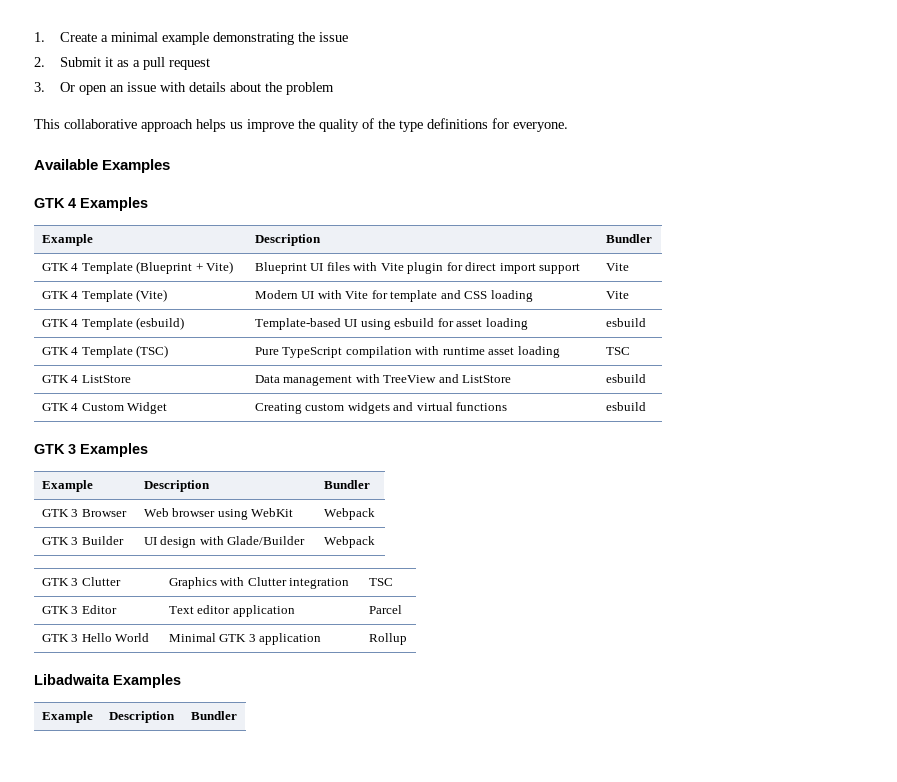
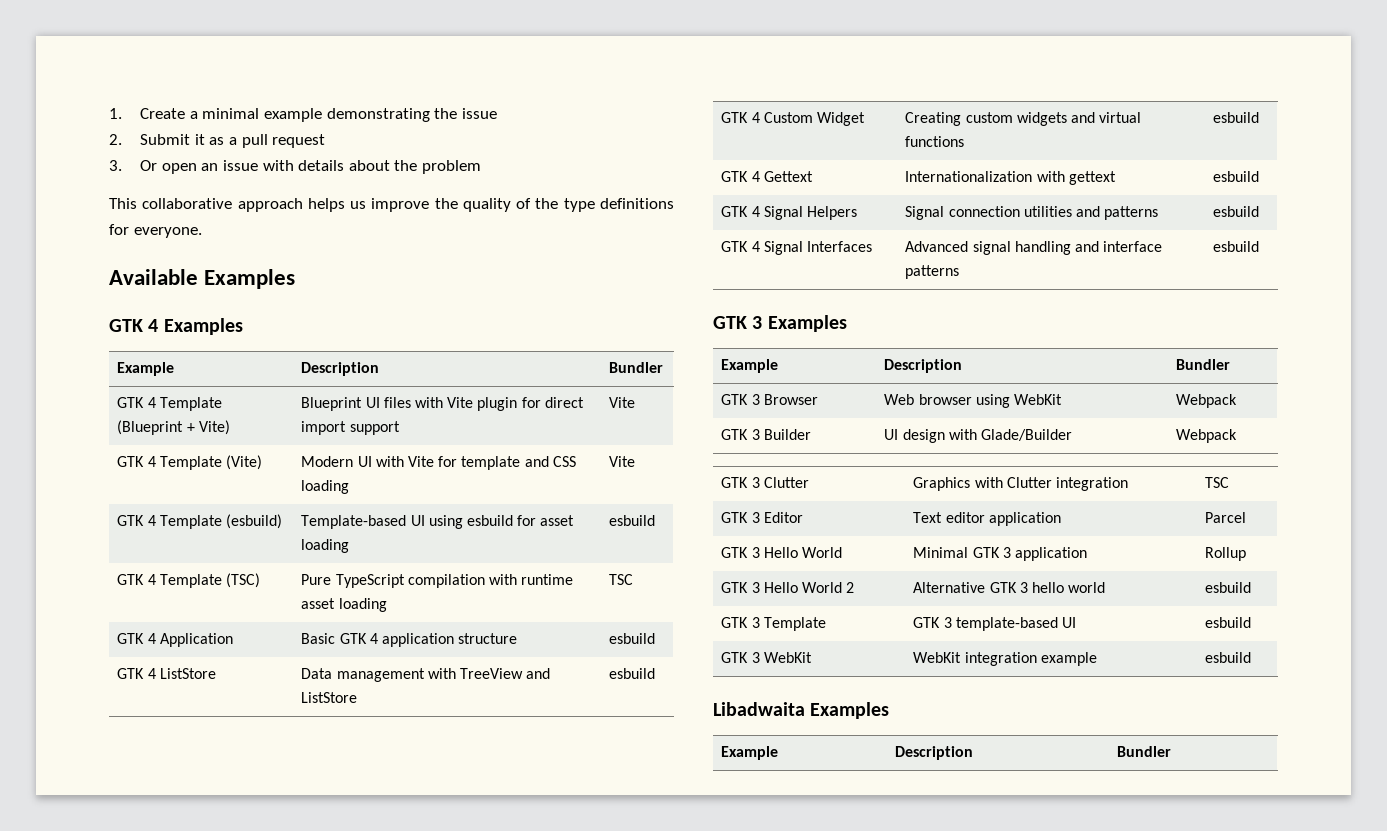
(630, 351) none -> [117,633,233,647] [301,633,518,647] [609,633,656,644] // GTK 4 Application | Basic GTK 4 application structure | esbuild
(646, 406) none -> [721,171,813,182] [905,171,1116,185] [1213,171,1260,182] [721,206,857,220] [905,206,1159,220] [1213,206,1260,217] [721,241,872,255] [905,241,1163,255] [905,265,960,279] [1213,241,1260,252] // GTK 4 Gettext | Internationalization with gettext | esbuild // GTK 4 Signal Helpers | Signal connection utilities and patterns | esbuild // GTK 4 Signal Interfaces | Advanced signal handling and interface patterns | esbuild
(407, 639) none -> [721,582,855,593] [913,582,1106,593] [1205,582,1252,593] [721,617,826,631] [913,617,1076,631] [1205,617,1252,628] [721,652,812,663] [913,652,1097,666] [1205,652,1252,663] // GTK 3 Hello World 2 | Alternative GTK 3 hello world | esbuild // GTK 3 Template | GTK 3 template-based UI | esbuild // GTK 3 WebKit | WebKit integration example | esbuild

